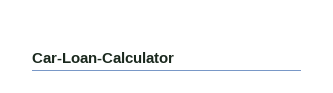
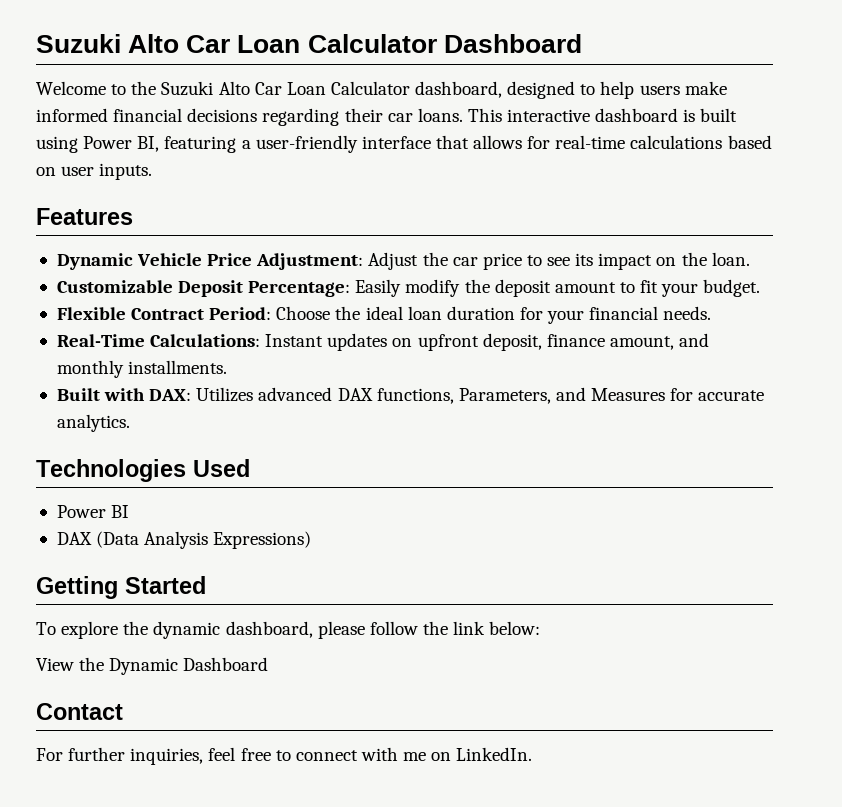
[32,52,174,63] Car-Loan-Calculator -> [36,34,582,53] [36,81,727,99] [36,108,738,126] [36,135,772,153] [36,163,153,180] [36,208,133,225] [56,252,750,270] [56,279,761,297] [56,306,712,324] [56,333,710,351] [56,360,228,378] [56,387,765,404] [56,414,130,432] [36,459,250,482] [56,505,130,518] [56,531,312,549] [36,576,206,599] [36,621,541,639] [36,657,269,675] [36,703,123,720] [36,747,533,765] Suzuki Alto Car Loan Calculator Dashboard // Welcome to the Suzuki Alto Car Loan Calculator dashboard, designed to help users make informed financial decisions regarding their car loans. This interactive dashboard is built using Power BI, featuring a user-friendly interface that allows for real-time calculations based on user inputs. // Features // Dynamic Vehicle Price Adjustment: Adjust the car price to see its impact on the loan. // Customizable Deposit Percentage: Easily modify the deposit amount to fit your budget. // Flexible Contract Period: Choose the ideal loan duration for your financial needs. // Real-Time Calculations: Instant updates on upfront deposit, finance amount, and monthly installments. // Built with DAX: Utilizes advanced DAX functions, Parameters, and Measures for accurate analytics. // Technologies Used // Power BI // DAX (Data Analysis Expressions) // Getting Started // To explore the dynamic dashboard, please follow the link below: // View the Dynamic Dashboard // Contact // For further inquiries, feel free to connect with me on LinkedIn.

